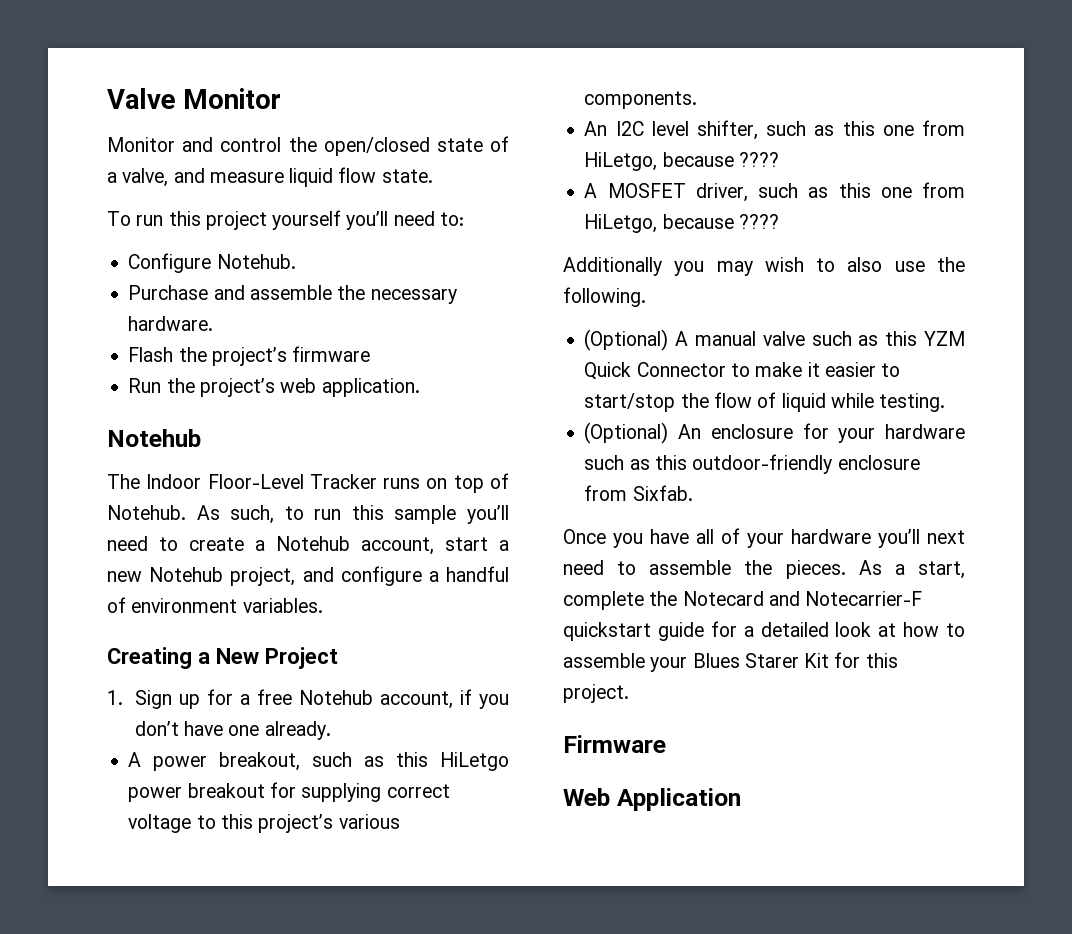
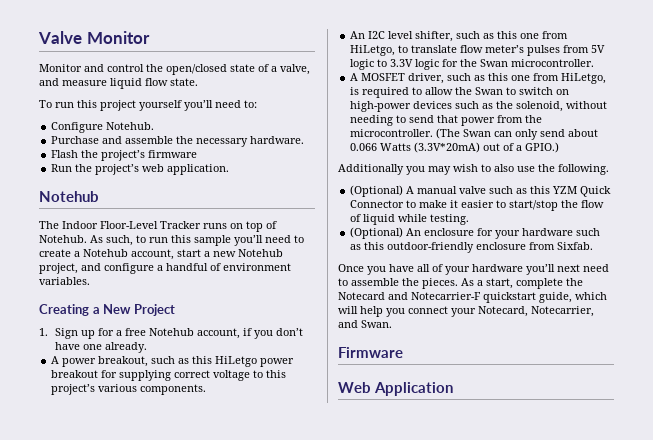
[662,152,779,167] because ???? -> [398,45,606,56] [350,59,595,70] to translate flow meter’s pulses from 5V logic to 3.3V logic for the Swan microcontroller.
[662,214,779,229] because ???? -> [350,87,570,98] [350,101,608,112] [350,115,543,126] [350,128,599,140] [350,142,560,153] is required to allow the Swan to switch on high-power devices such as the solenoid, without needing to send that power from the microcontroller. (The Swan can only send about 0.066 Watts (3.3V*20mA) out of a GPIO.)
[657,621,965,641] [563,652,898,672] [563,684,629,703] guide for a detailed look at how to assemble your Blues Starer Kit for this project. -> [539,292,607,303] [338,306,594,317] [338,320,392,328] guide, which will help you connect your Notecard, Notecarrier, and Swan.

